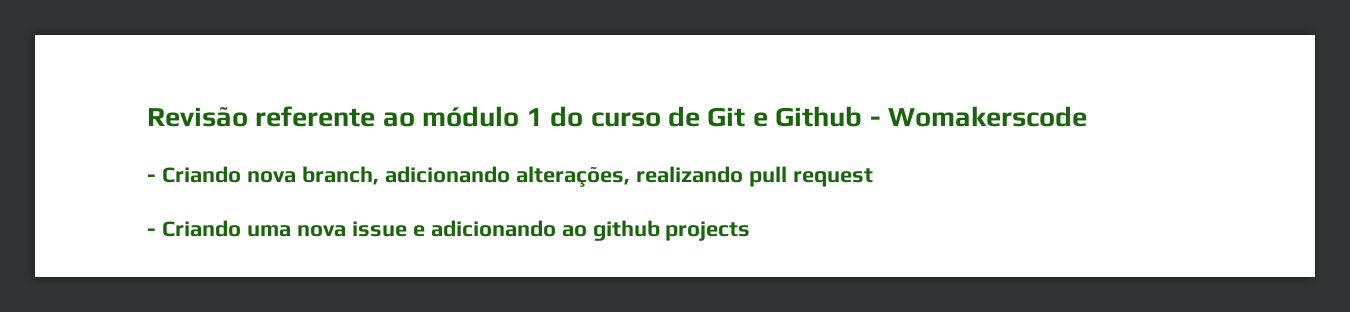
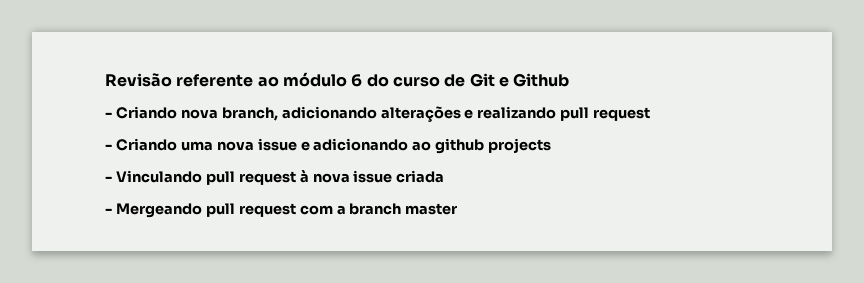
[526,108,543,126] 1 -> [351,74,363,87] 6
[869,106,1088,127] - Womakerscode -> (570, 80) none
[515,166,630,187] alterações, -> [380,106,474,122] alterações e
(751, 231) none -> [105,170,445,185] [105,203,458,218] // - Vinculando pull request à nova issue criada // - Mergeando pull request com a branch master

